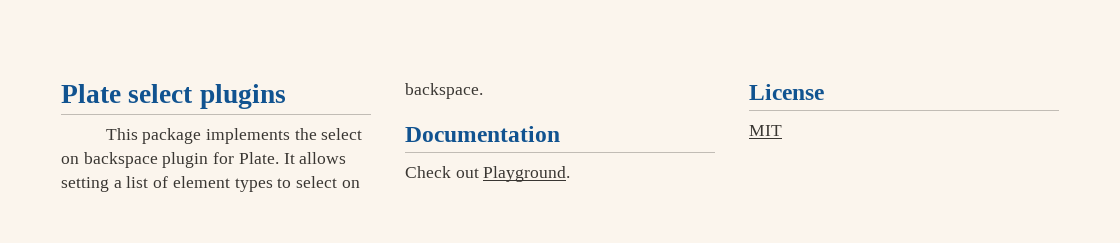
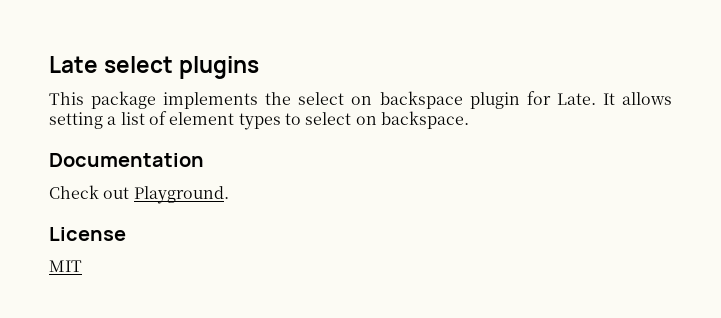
[61,84,121,103] Plate -> [49,56,98,73] Late
[238,152,279,164] Plate. -> [556,93,596,105] Late.

